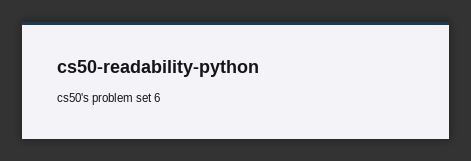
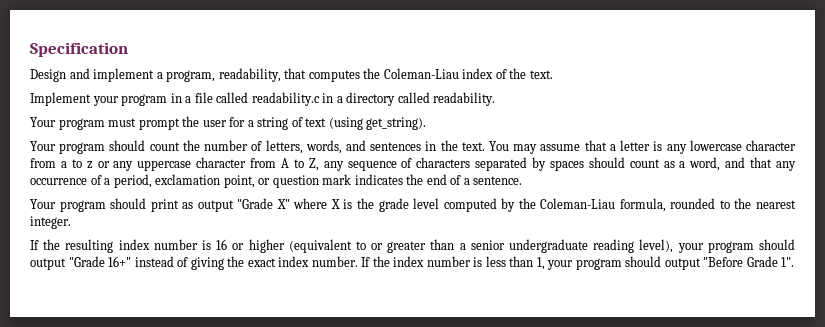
[57,60,259,77] [57,93,161,105] cs50-readability-python // cs50's problem set 6 -> [30,42,128,57] [30,68,553,82] [30,92,496,106] [30,116,427,130] [30,140,797,154] [30,157,796,171] [30,174,523,188] [30,198,796,212] [30,216,71,229] [30,239,795,253] [30,256,795,270] Specification // Design and implement a program, readability, that computes the Coleman-Liau index of the text. // Implement your program in a file called readability.c in a directory called readability. // Your program must prompt the user for a string of text (using get_string). // Your program should count the number of letters, words, and sentences in the text. You may assume that a letter is any lowercase character from a to z or any uppercase character from A to Z, any sequence of characters separated by spaces should count as a word, and that any occurrence of a period, exclamation point, or question mark indicates the end of a sentence. // Your program should print as output "Grade X" where X is the grade level computed by the Coleman-Liau formula, rounded to the nearest integer. // If the resulting index number is 16 or higher (equivalent to or greater than a senior undergraduate reading level), your program should output "Grade 16+" instead of giving the exact index number. If the index number is less than 1, your program should output "Before Grade 1".

